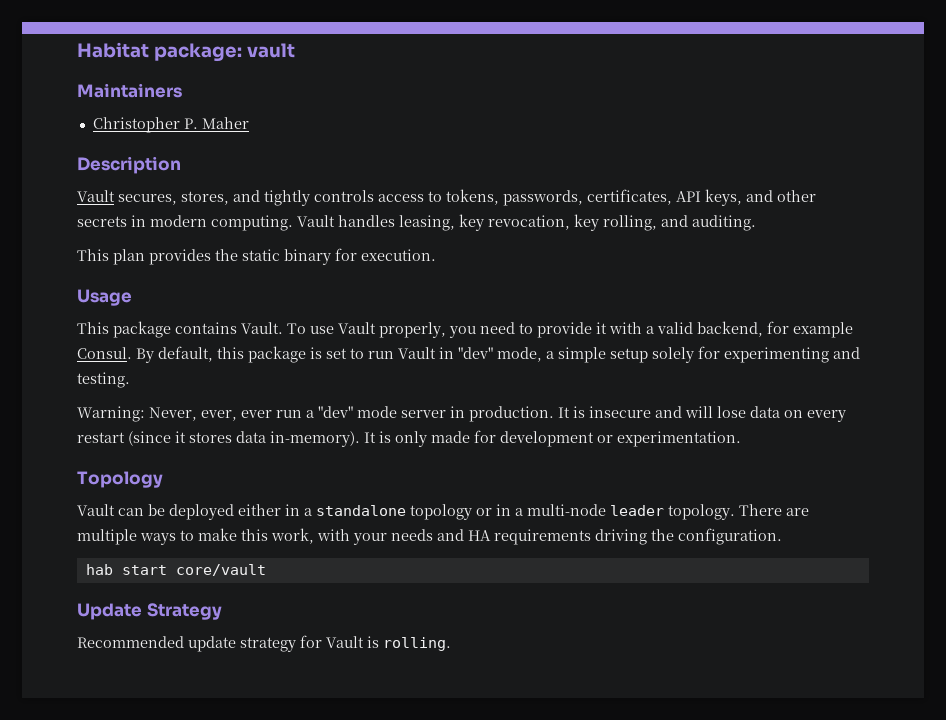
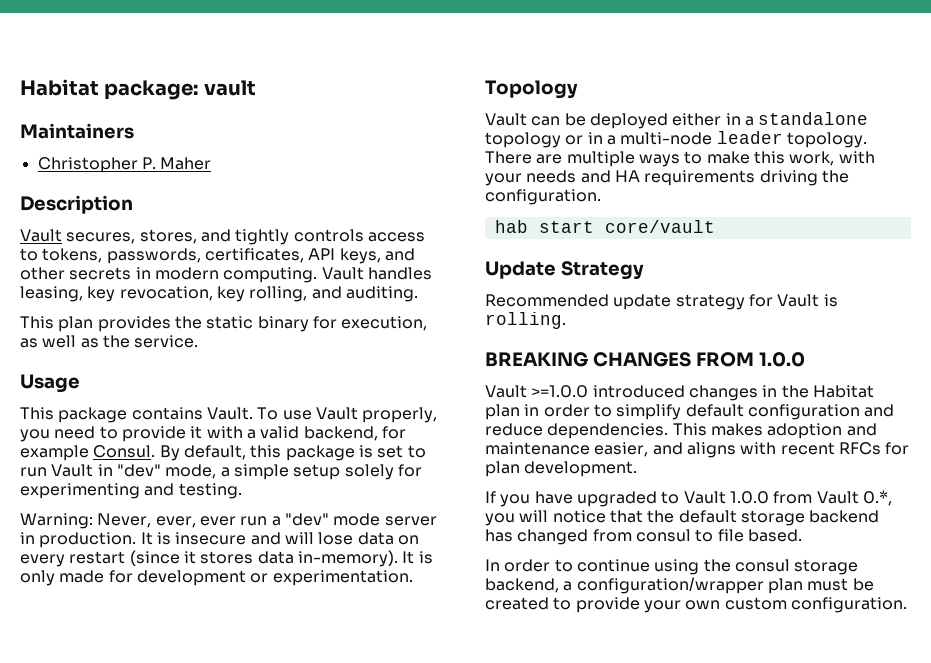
[361,249,436,261] execution. -> [341,316,428,331] [20,335,199,348] execution, as well as the service.
(451, 644) none -> [485,352,805,367] [485,385,874,401] [485,404,895,420] [485,423,877,439] [485,442,910,458] [485,461,638,477] [485,490,892,507] [485,510,880,526] [485,529,802,545] [485,559,859,575] [485,577,874,594] [485,597,907,613] // BREAKING CHANGES FROM 1.0.0 // Vault >=1.0.0 introduced changes in the Habitat plan in order to simplify default configuration and reduce dependencies. This makes adoption and maintenance easier, and aligns with recent RFCs for plan development. // If you have upgraded to Vault 1.0.0 from Vault 0.*, you will notice that the default storage backend has changed from consul to file based. // In order to continue using the consul storage backend, a configuration/wrapper plan must be created to provide your own custom configuration.

